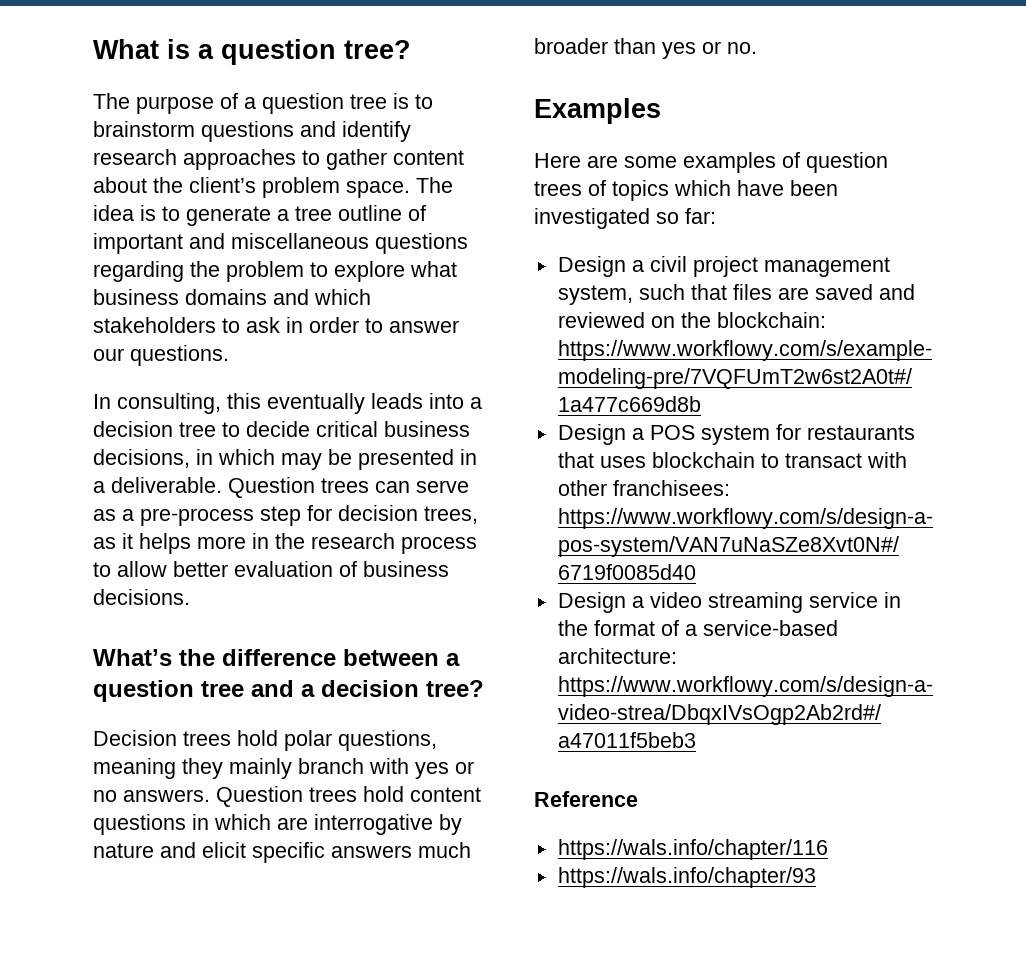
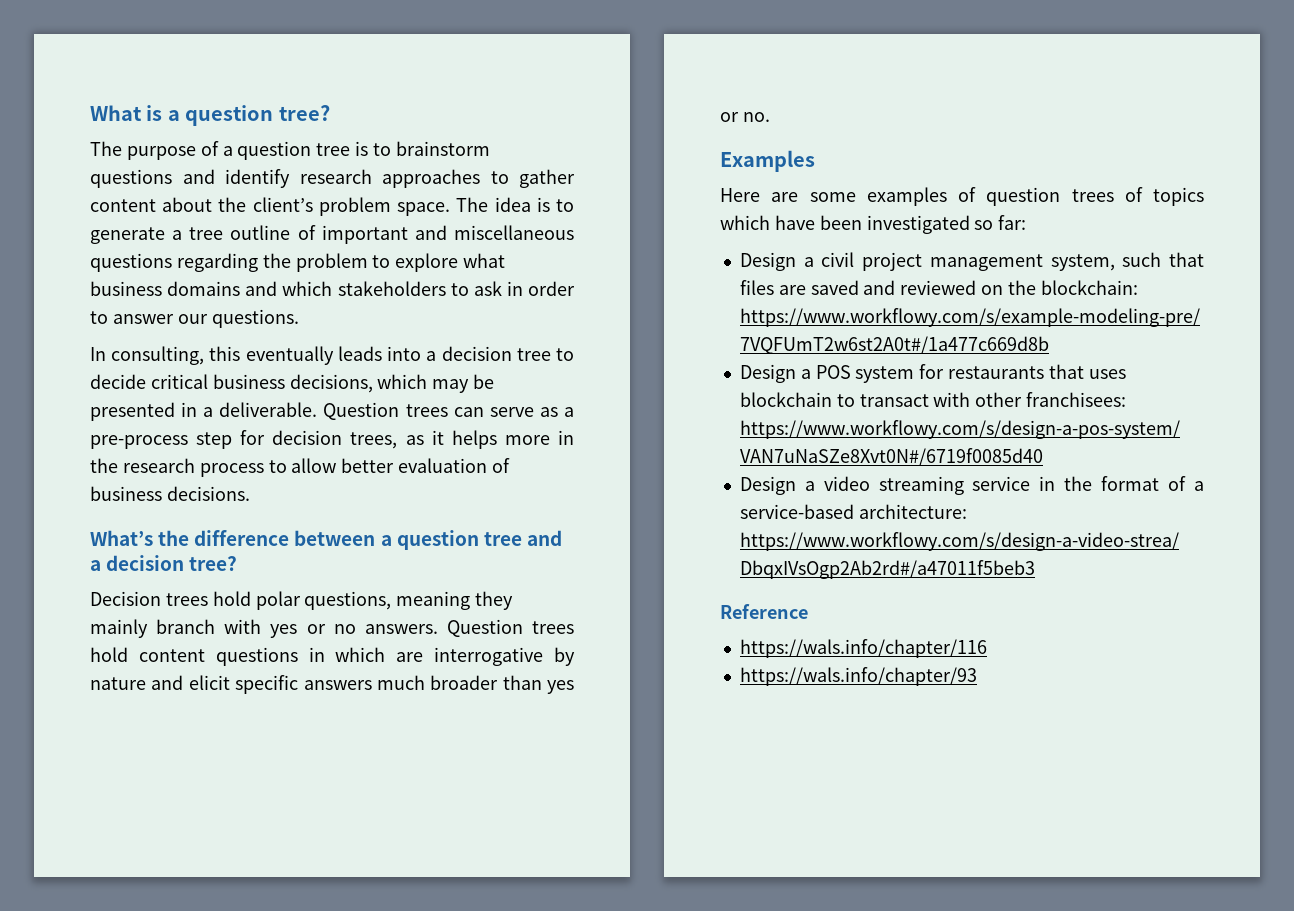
[196,449,213,465] in -> (373, 383) none

